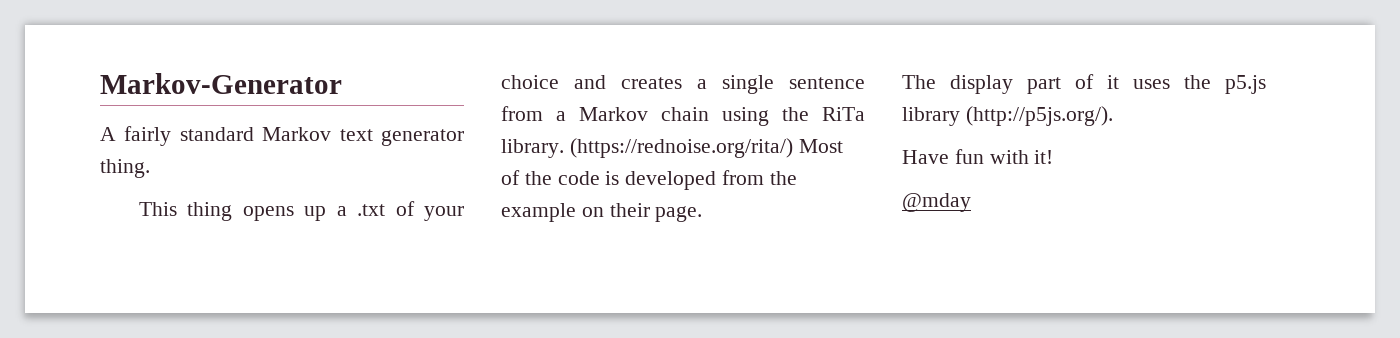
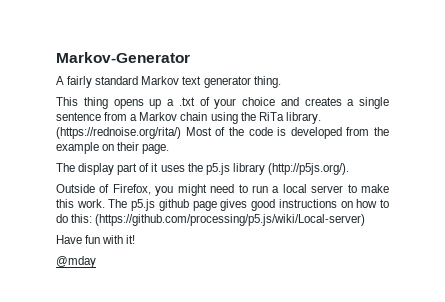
(1113, 116) none -> [56,184,389,196] [56,199,389,211] [56,214,366,226] // Outside of Firefox, you might need to run a local server to make this work. The p5.js github page gives good instructions on how to do this: (https://github.com/processing/p5.js/wiki/Local-server)

